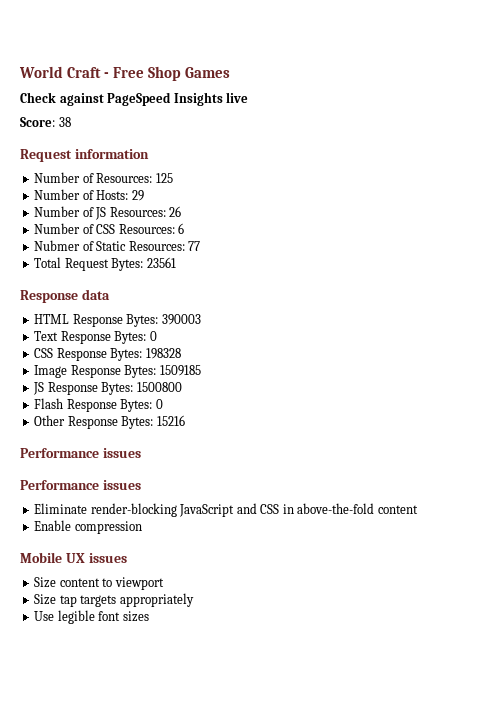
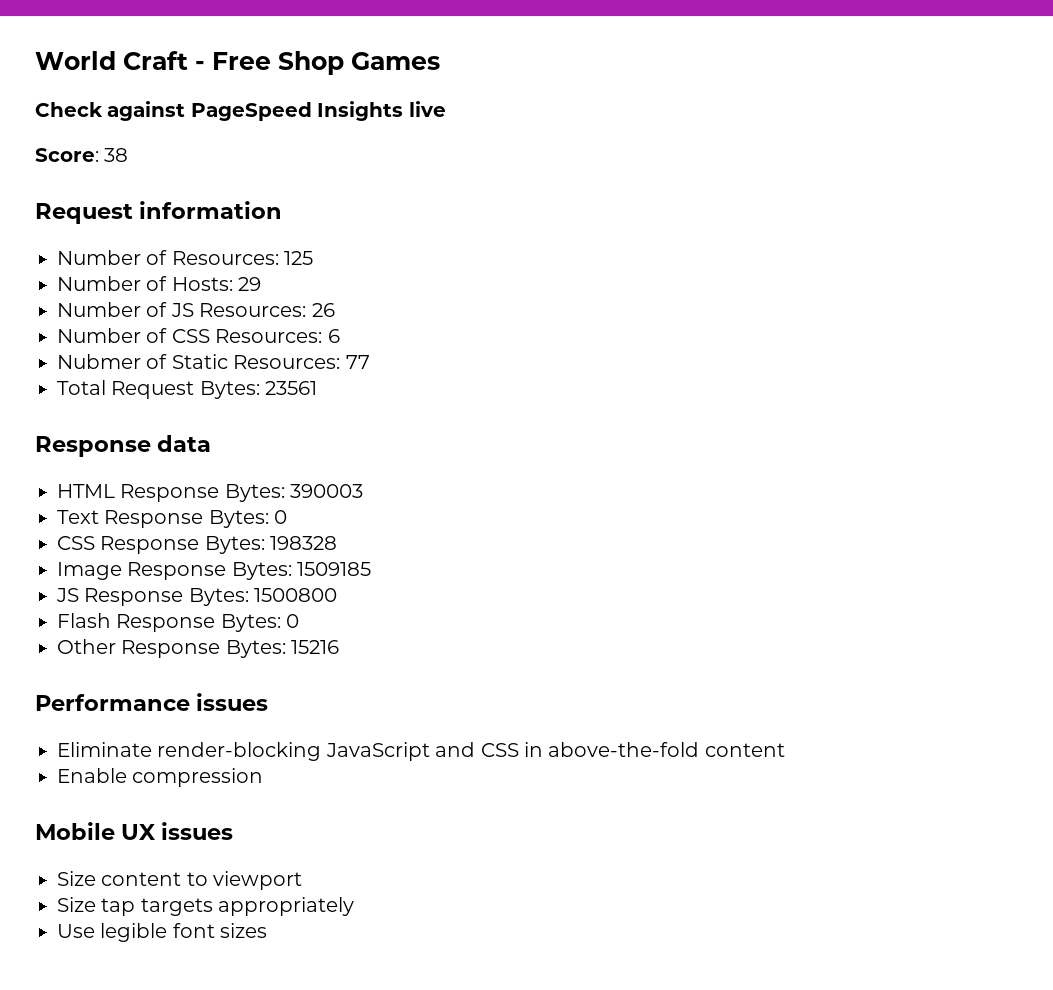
[20,480,141,490] // Performance issues -> (269, 702) none

